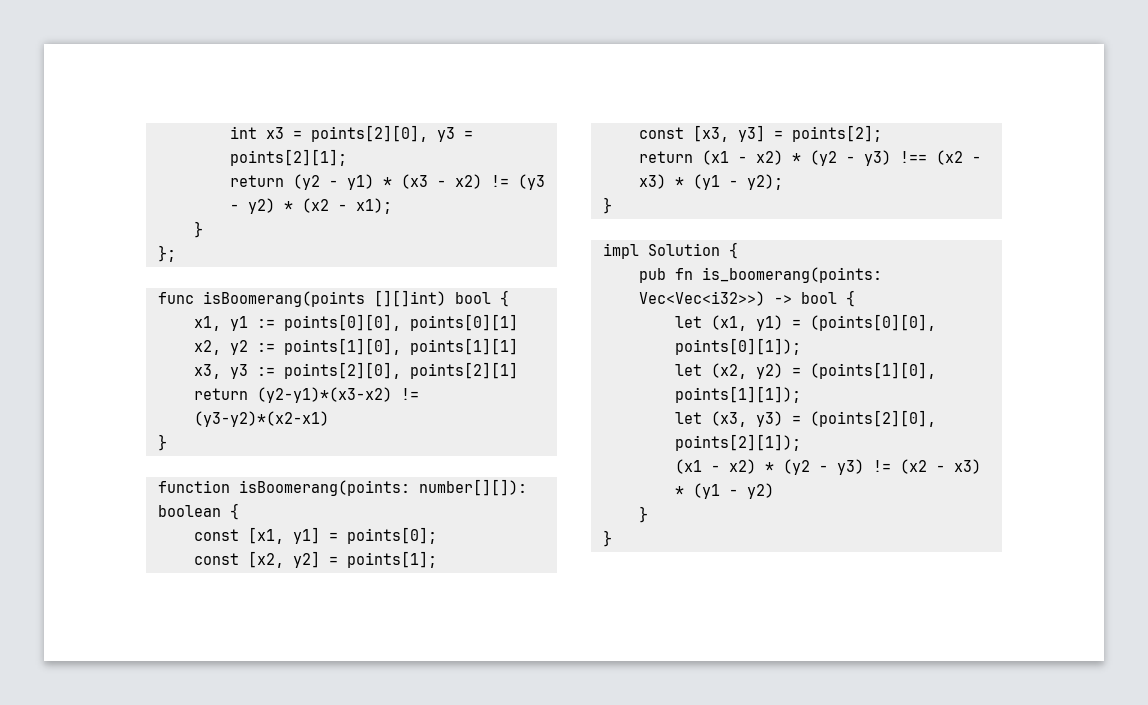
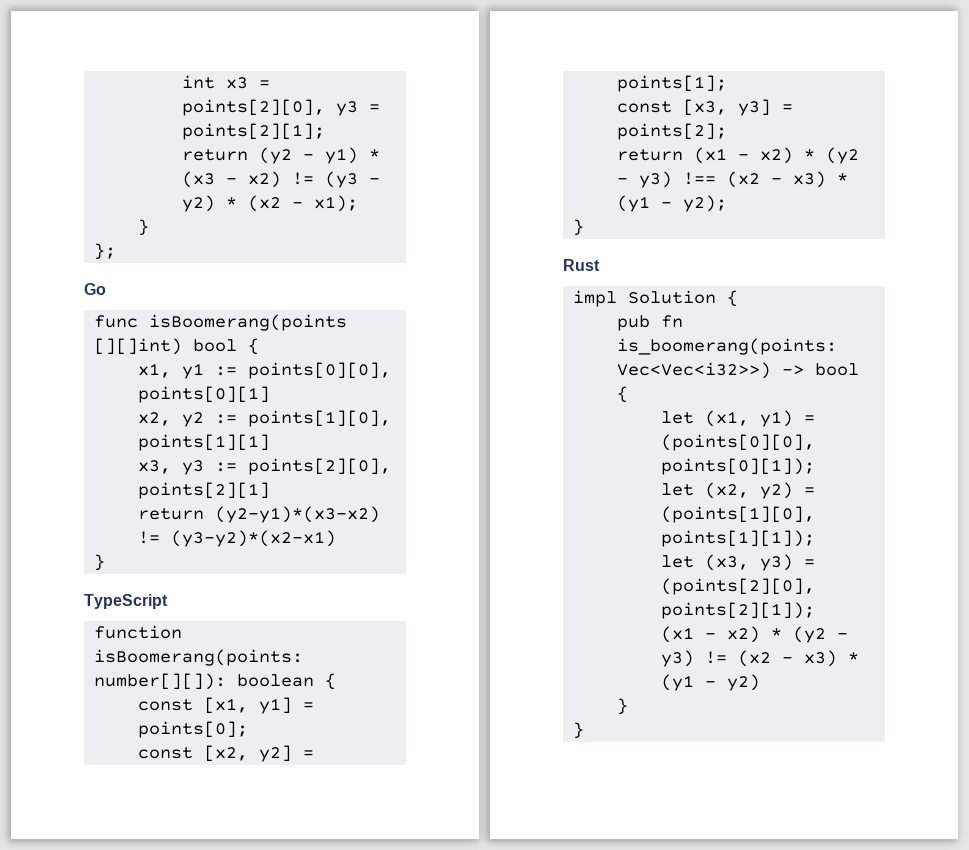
(176, 253) none -> [84,283,106,295] // Go
(167, 442) none -> [84,594,168,609] // TypeScript
(612, 205) none -> [563,259,600,271] // Rust

